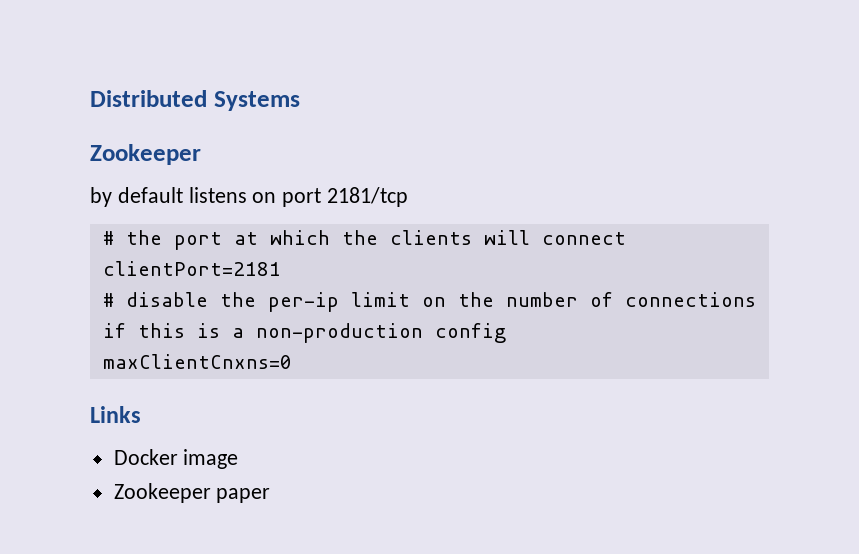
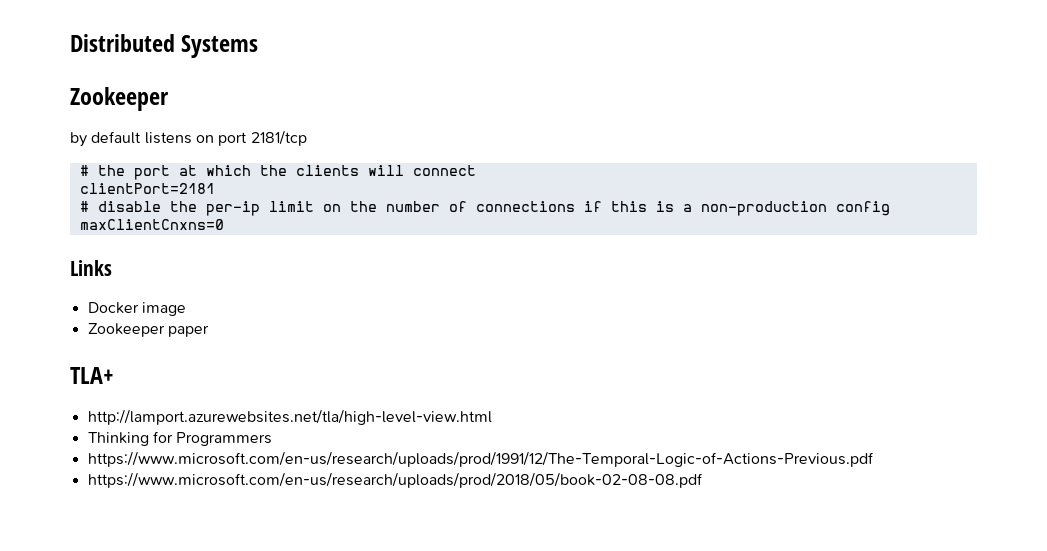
(271, 495) none -> [70,367,114,384] [87,409,492,425] [87,431,273,446] [87,451,874,467] [87,472,703,488] // TLA+ // http://lamport.azurewebsites.net/tla/high-level-view.html // Thinking for Programmers // https://www.microsoft.com/en-us/research/uploads/prod/1991/12/The-Temporal-Logic-of-Actions-Previous.pdf // https://www.microsoft.com/en-us/research/uploads/prod/2018/05/book-02-08-08.pdf

